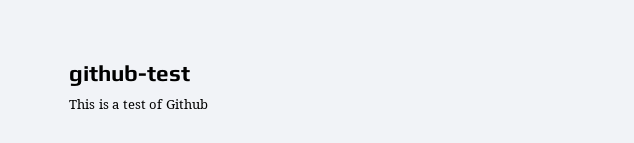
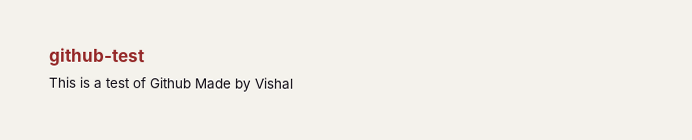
(208, 104) none -> [194,77,293,92] Made by Vishal

